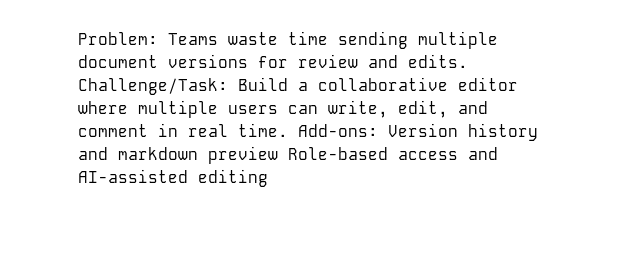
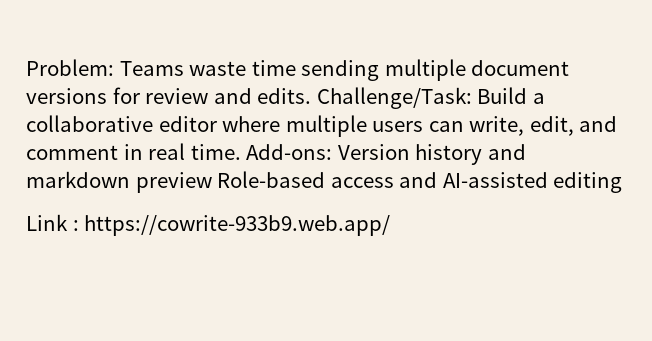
(268, 178) none -> [26,214,391,236] // Link : https://cowrite-933b9.web.app/

